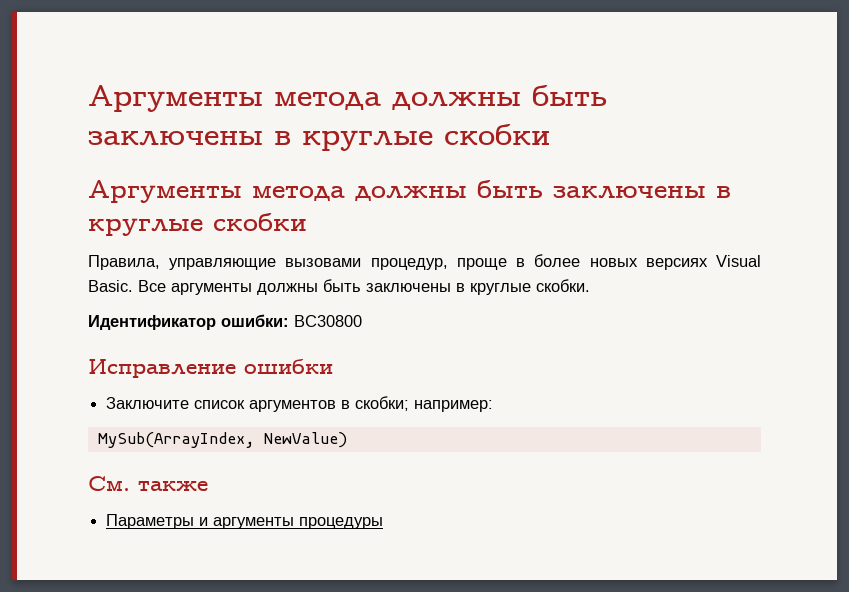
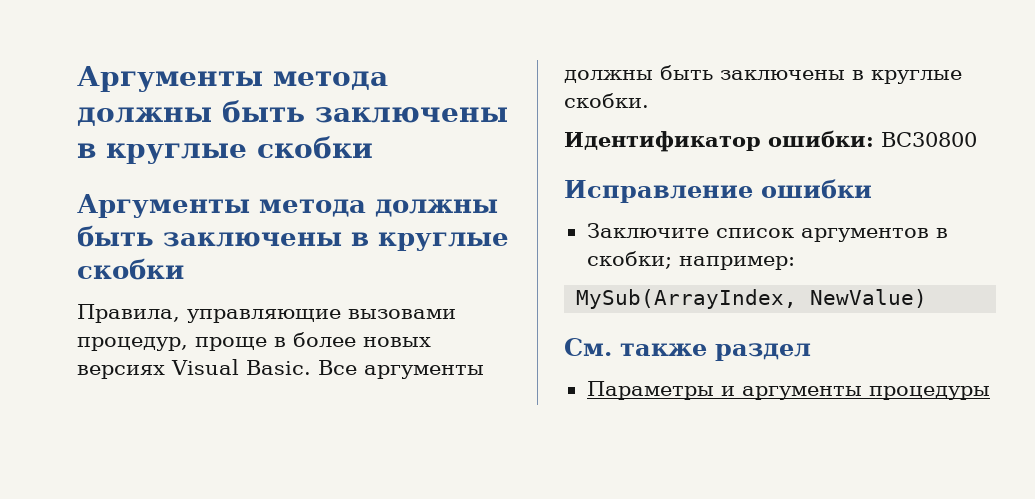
(208, 486) none -> [715,343,811,361] раздел

